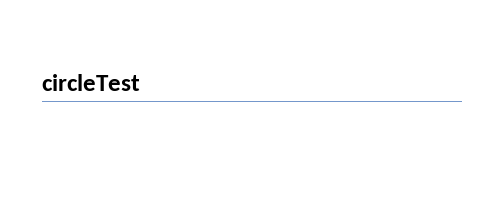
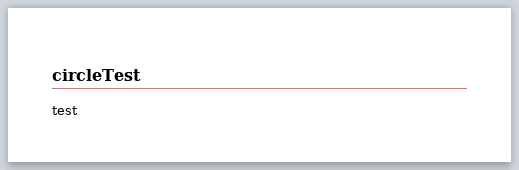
(140, 82) none -> [52,106,78,115] // test

